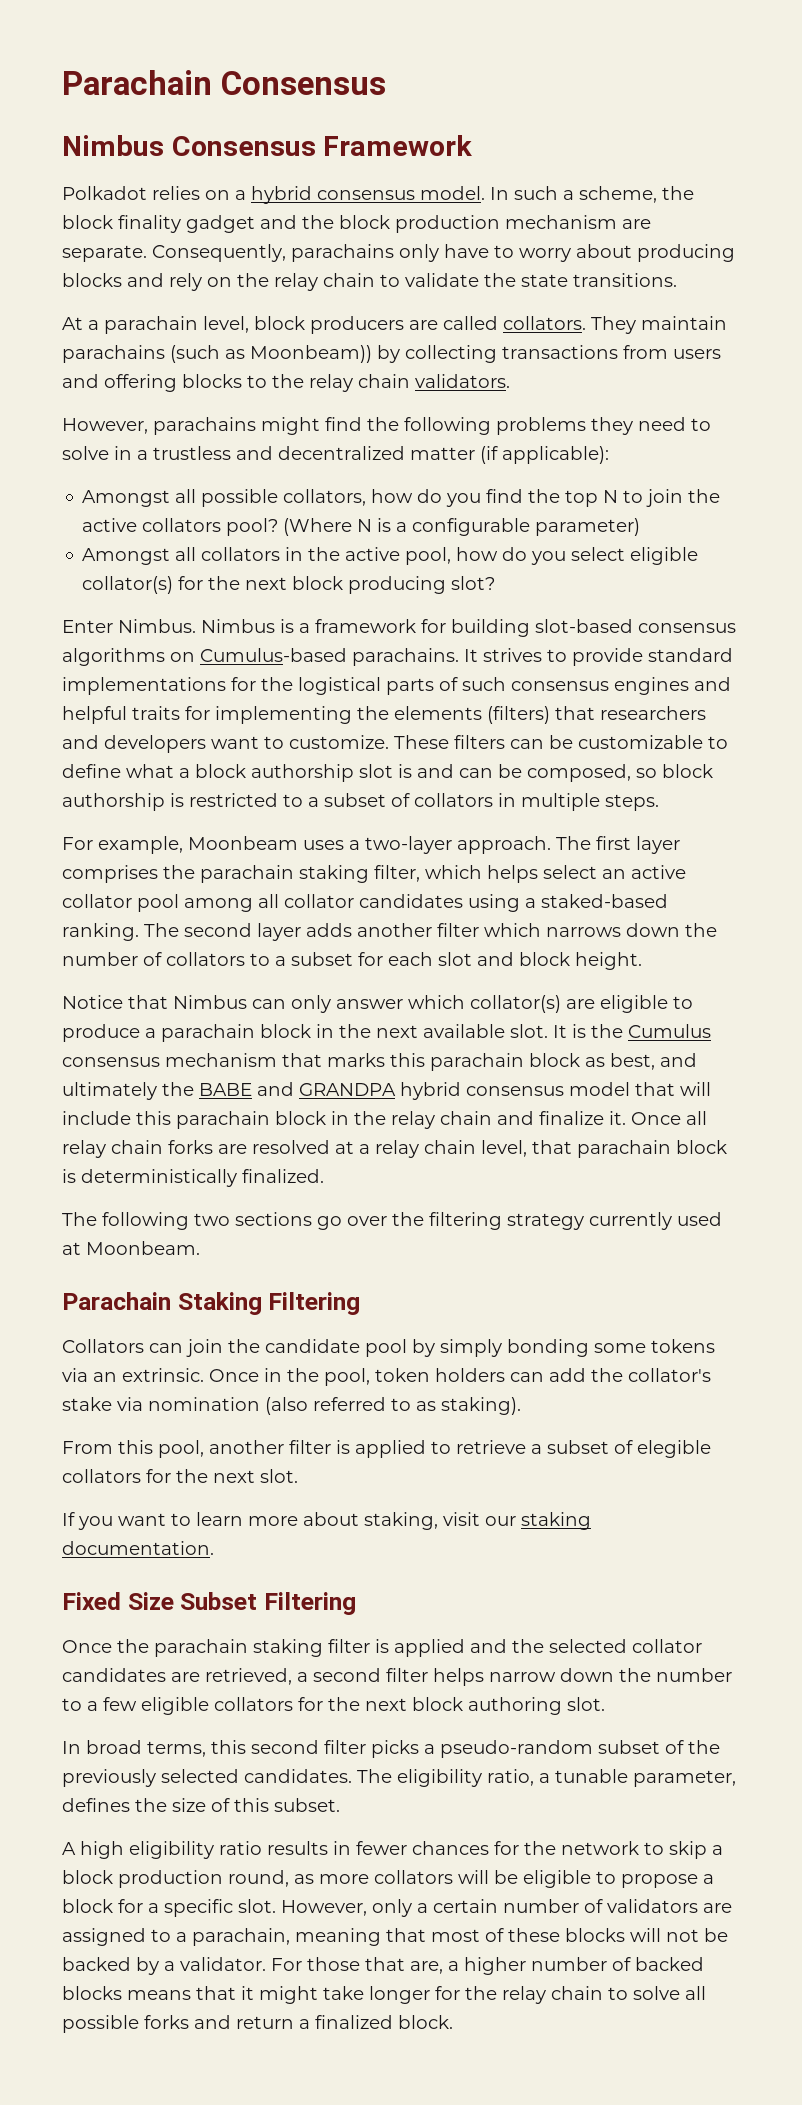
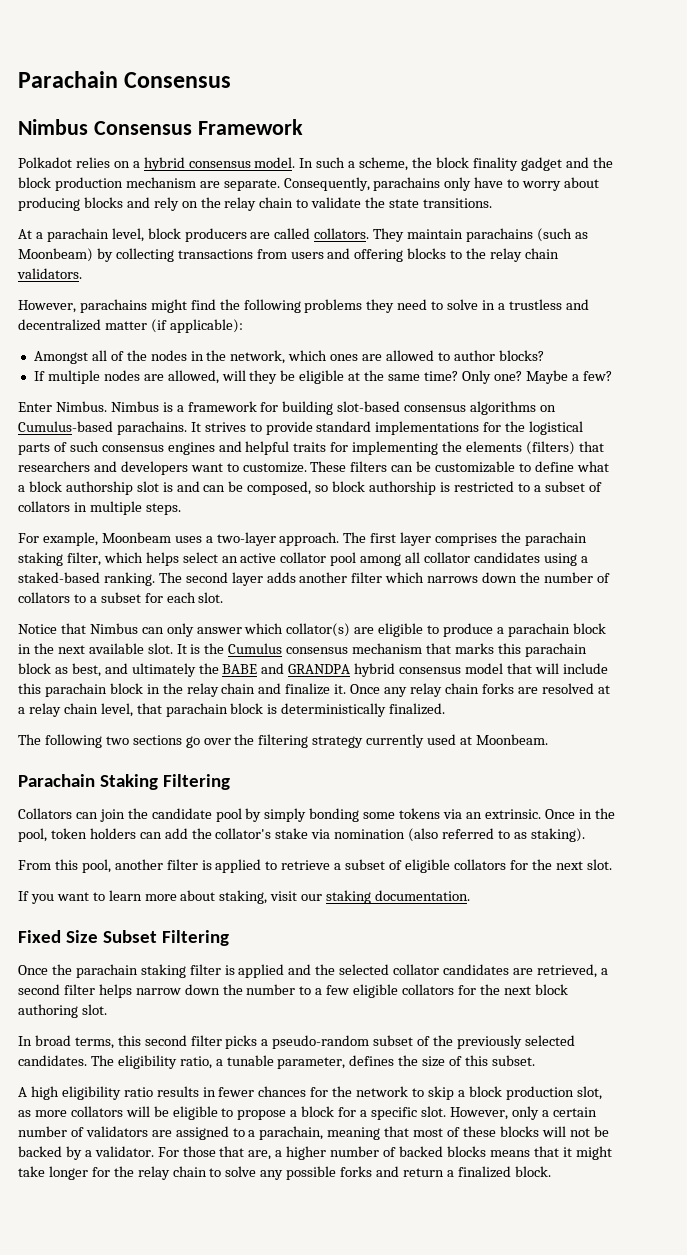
[250,345,372,363] Moonbeam)) -> [18,248,93,262] Moonbeam)
[201,489,721,507] [82,518,641,536] [82,547,699,565] [82,576,496,594] possible collators, how do you find the top N to join the active collators pool? (Where N is a configurable parameter) // Amongst all collators in the active pool, how do you select eligible collator(s) for the next block producing slot? -> [110,350,544,364] [33,370,612,384] of the nodes in the network, which ones are allowed to author blocks? // If multiple nodes are allowed, will they be eligible at the same time? Only one? Maybe a few?
[438,952,642,970] slot and block height. -> [198,592,224,603] slot.
[686,1111,707,1125] all -> [384,687,408,697] any
[637,1440,711,1458] elegible -> [404,859,450,873] eligible
[228,1870,289,1887] round, -> [576,1086,602,1100] slot,
[685,1986,706,2000] all -> [260,1170,284,1180] any

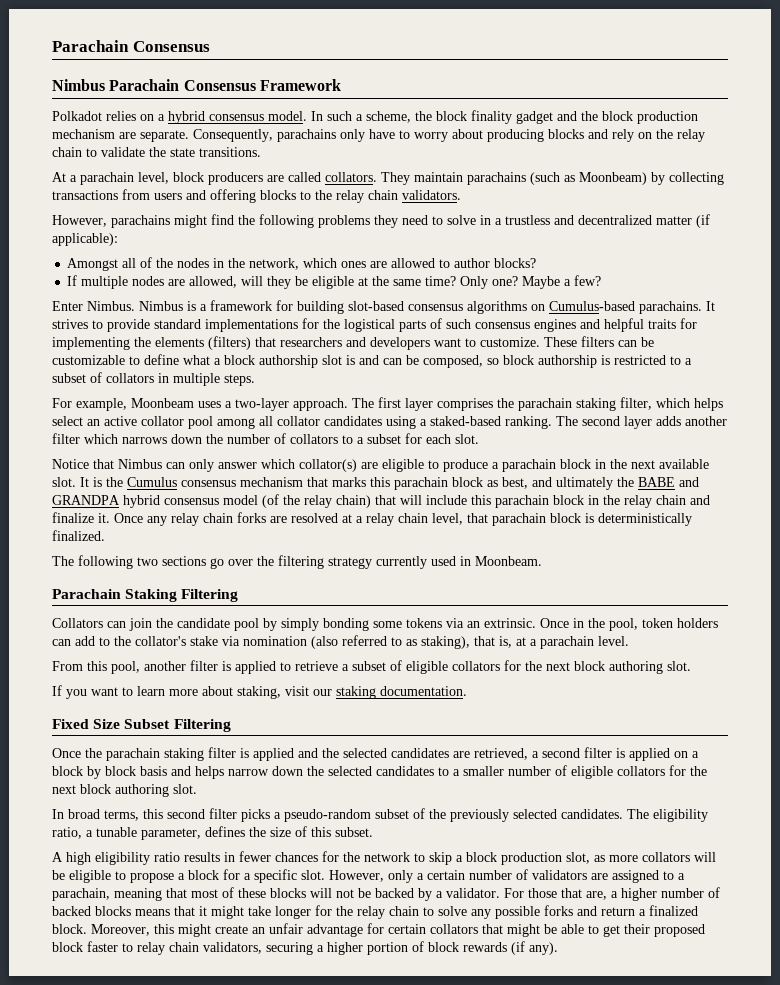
(88, 127) none -> [109,79,180,91] Parachain
(504, 668) none -> [262,494,371,508] (of the relay chain)
[460,736,473,745] at -> [460,556,471,566] in
(188, 833) none -> [99,637,110,646] to
[530,828,585,842] staking). -> [421,636,629,649] staking), that is, at a parachain level.
(583, 865) none -> [574,661,663,674] block authoring
[393,964,440,975] collator -> (387, 753) none
[98,984,350,998] helps narrow down the number to a few -> [616,748,699,761] [52,765,567,779] is applied on a block by block basis and helps narrow down the selected candidates to a smaller number of
(551, 1171) none -> [91,923,705,937] [52,941,558,955] Moreover, this might create an unfair advantage for certain collators that might be able to get their proposed block faster to relay chain validators, securing a higher portion of block rewards (if any).

